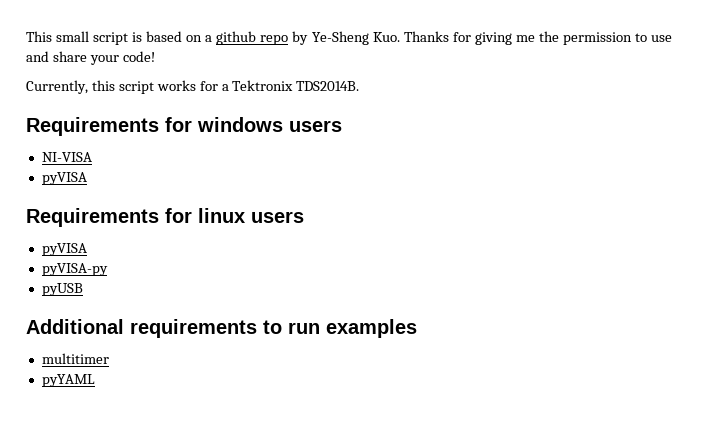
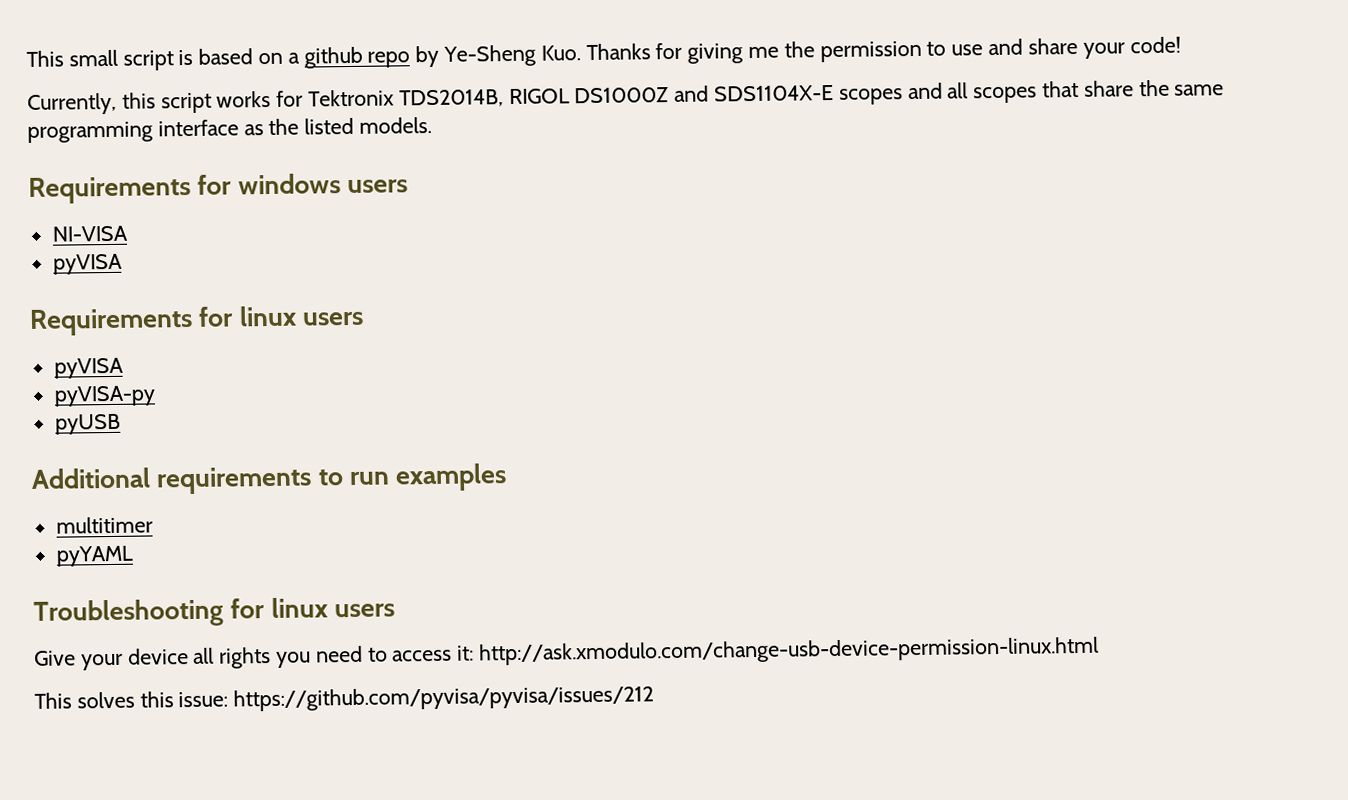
[221,80,360,91] a Tektronix TDS2014B. -> [308,79,1225,108] [27,116,433,143] Tektronix TDS2014B, RIGOL DS1000Z and SDS1104X-E scopes and all scopes that share the same programming interface as the listed models.
(95, 380) none -> [33,597,395,628] [34,636,1100,671] [34,685,655,712] // Troubleshooting for linux users // Give your device all rights you need to access it: http://ask.xmodulo.com/change-usb-device-permission-linux.html // This solves this issue: https://github.com/pyvisa/pyvisa/issues/212

